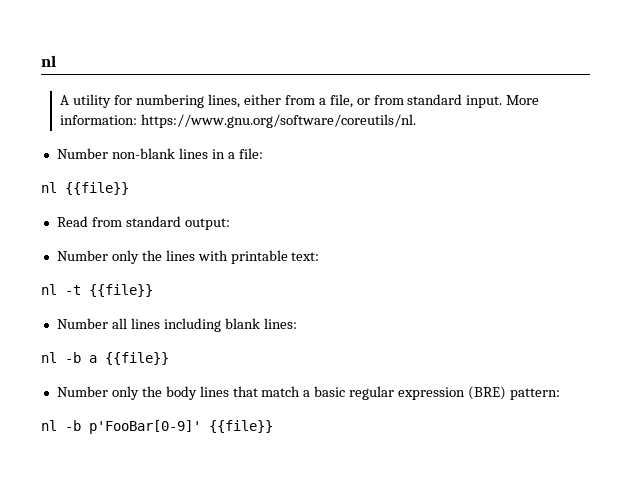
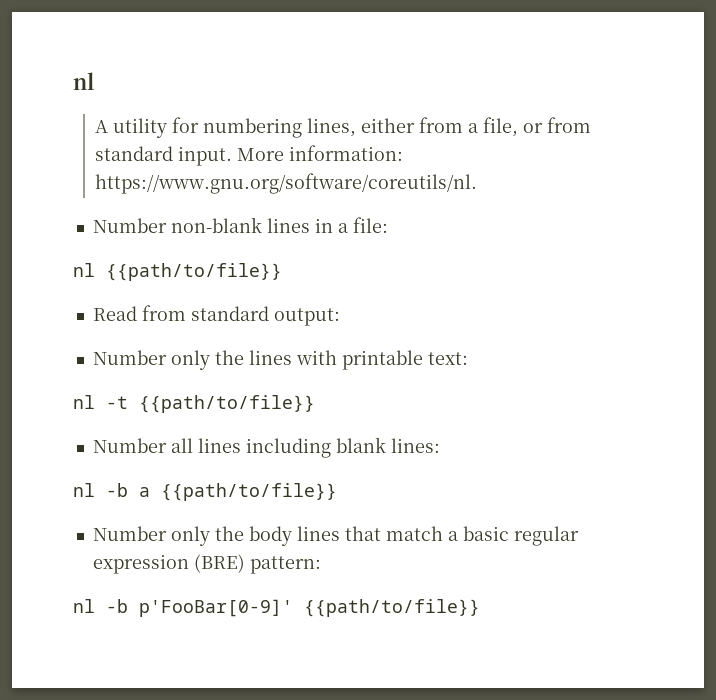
[65,182,129,195] {{file}} -> [106,263,282,281] {{path/to/file}}
[89,284,153,297] {{file}} -> [139,395,315,413] {{path/to/file}}
[105,352,169,365] {{file}} -> [161,483,337,501] {{path/to/file}}
[209,420,273,433] {{file}} -> [304,599,480,617] {{path/to/file}}

